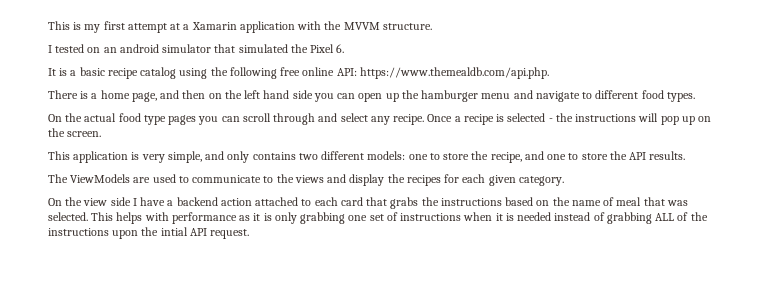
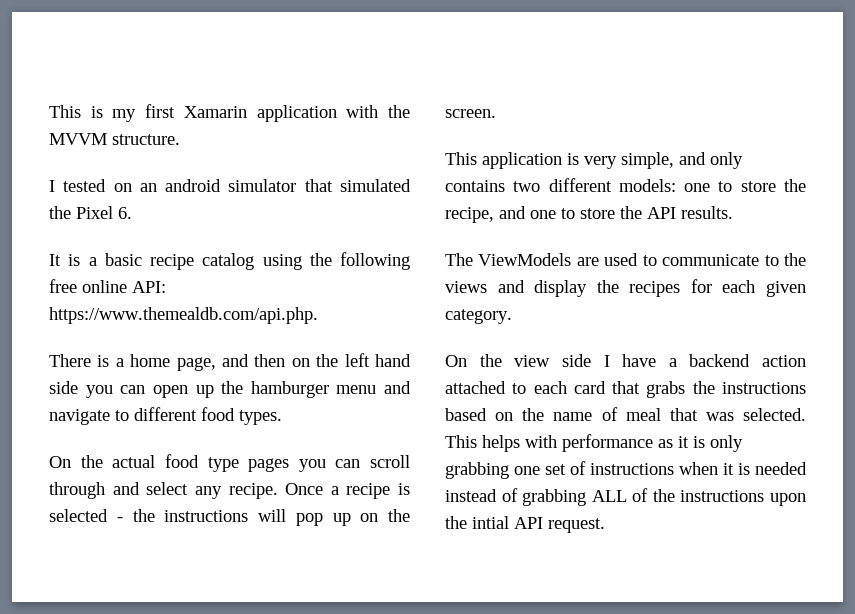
[127,23,190,33] attempt at a -> (176, 111) none

